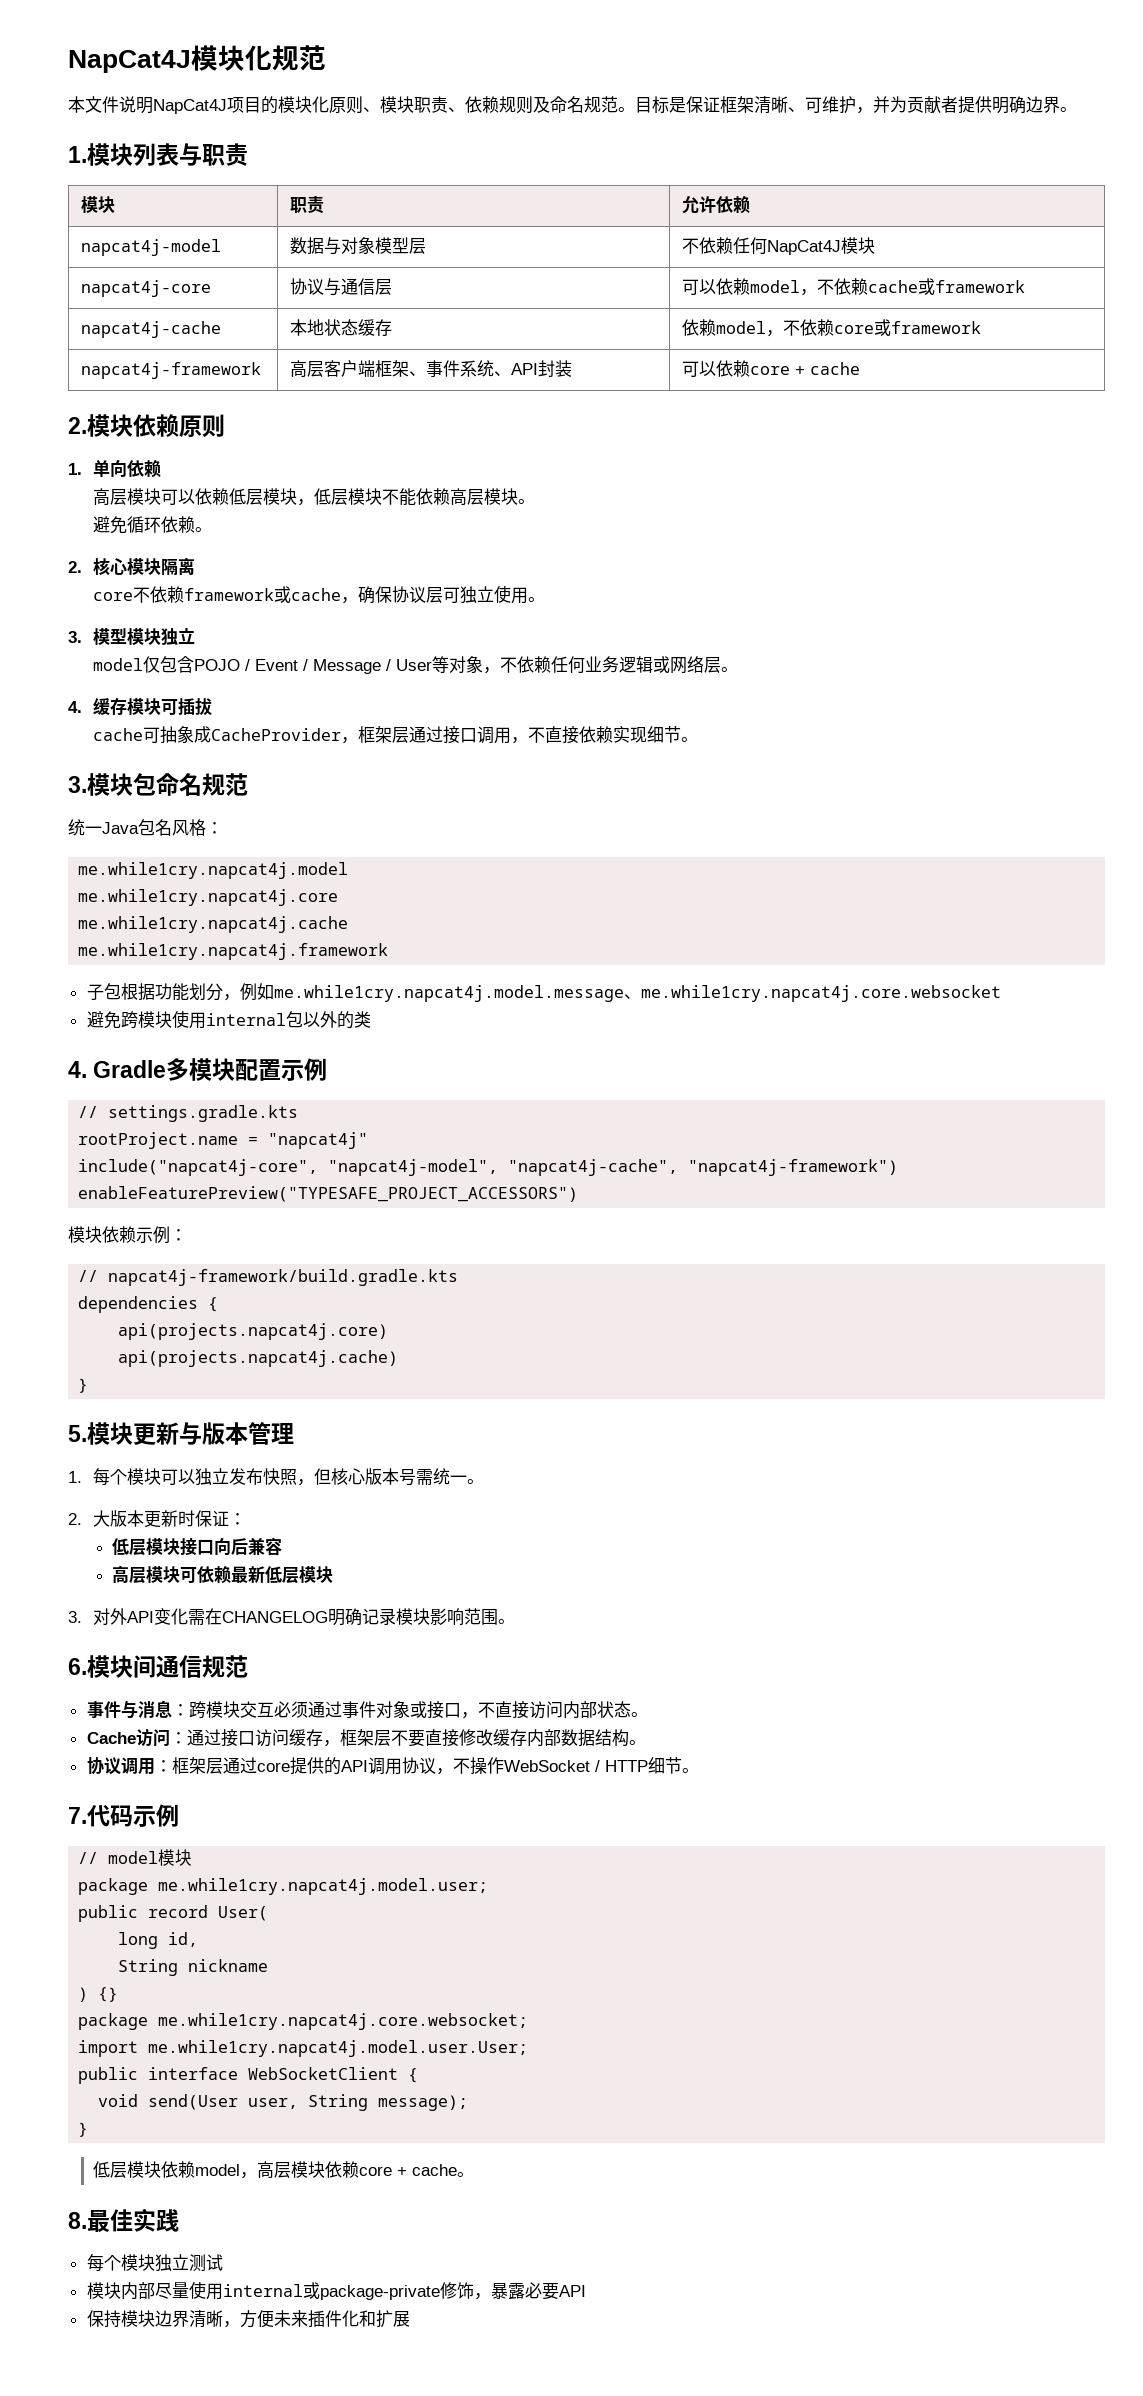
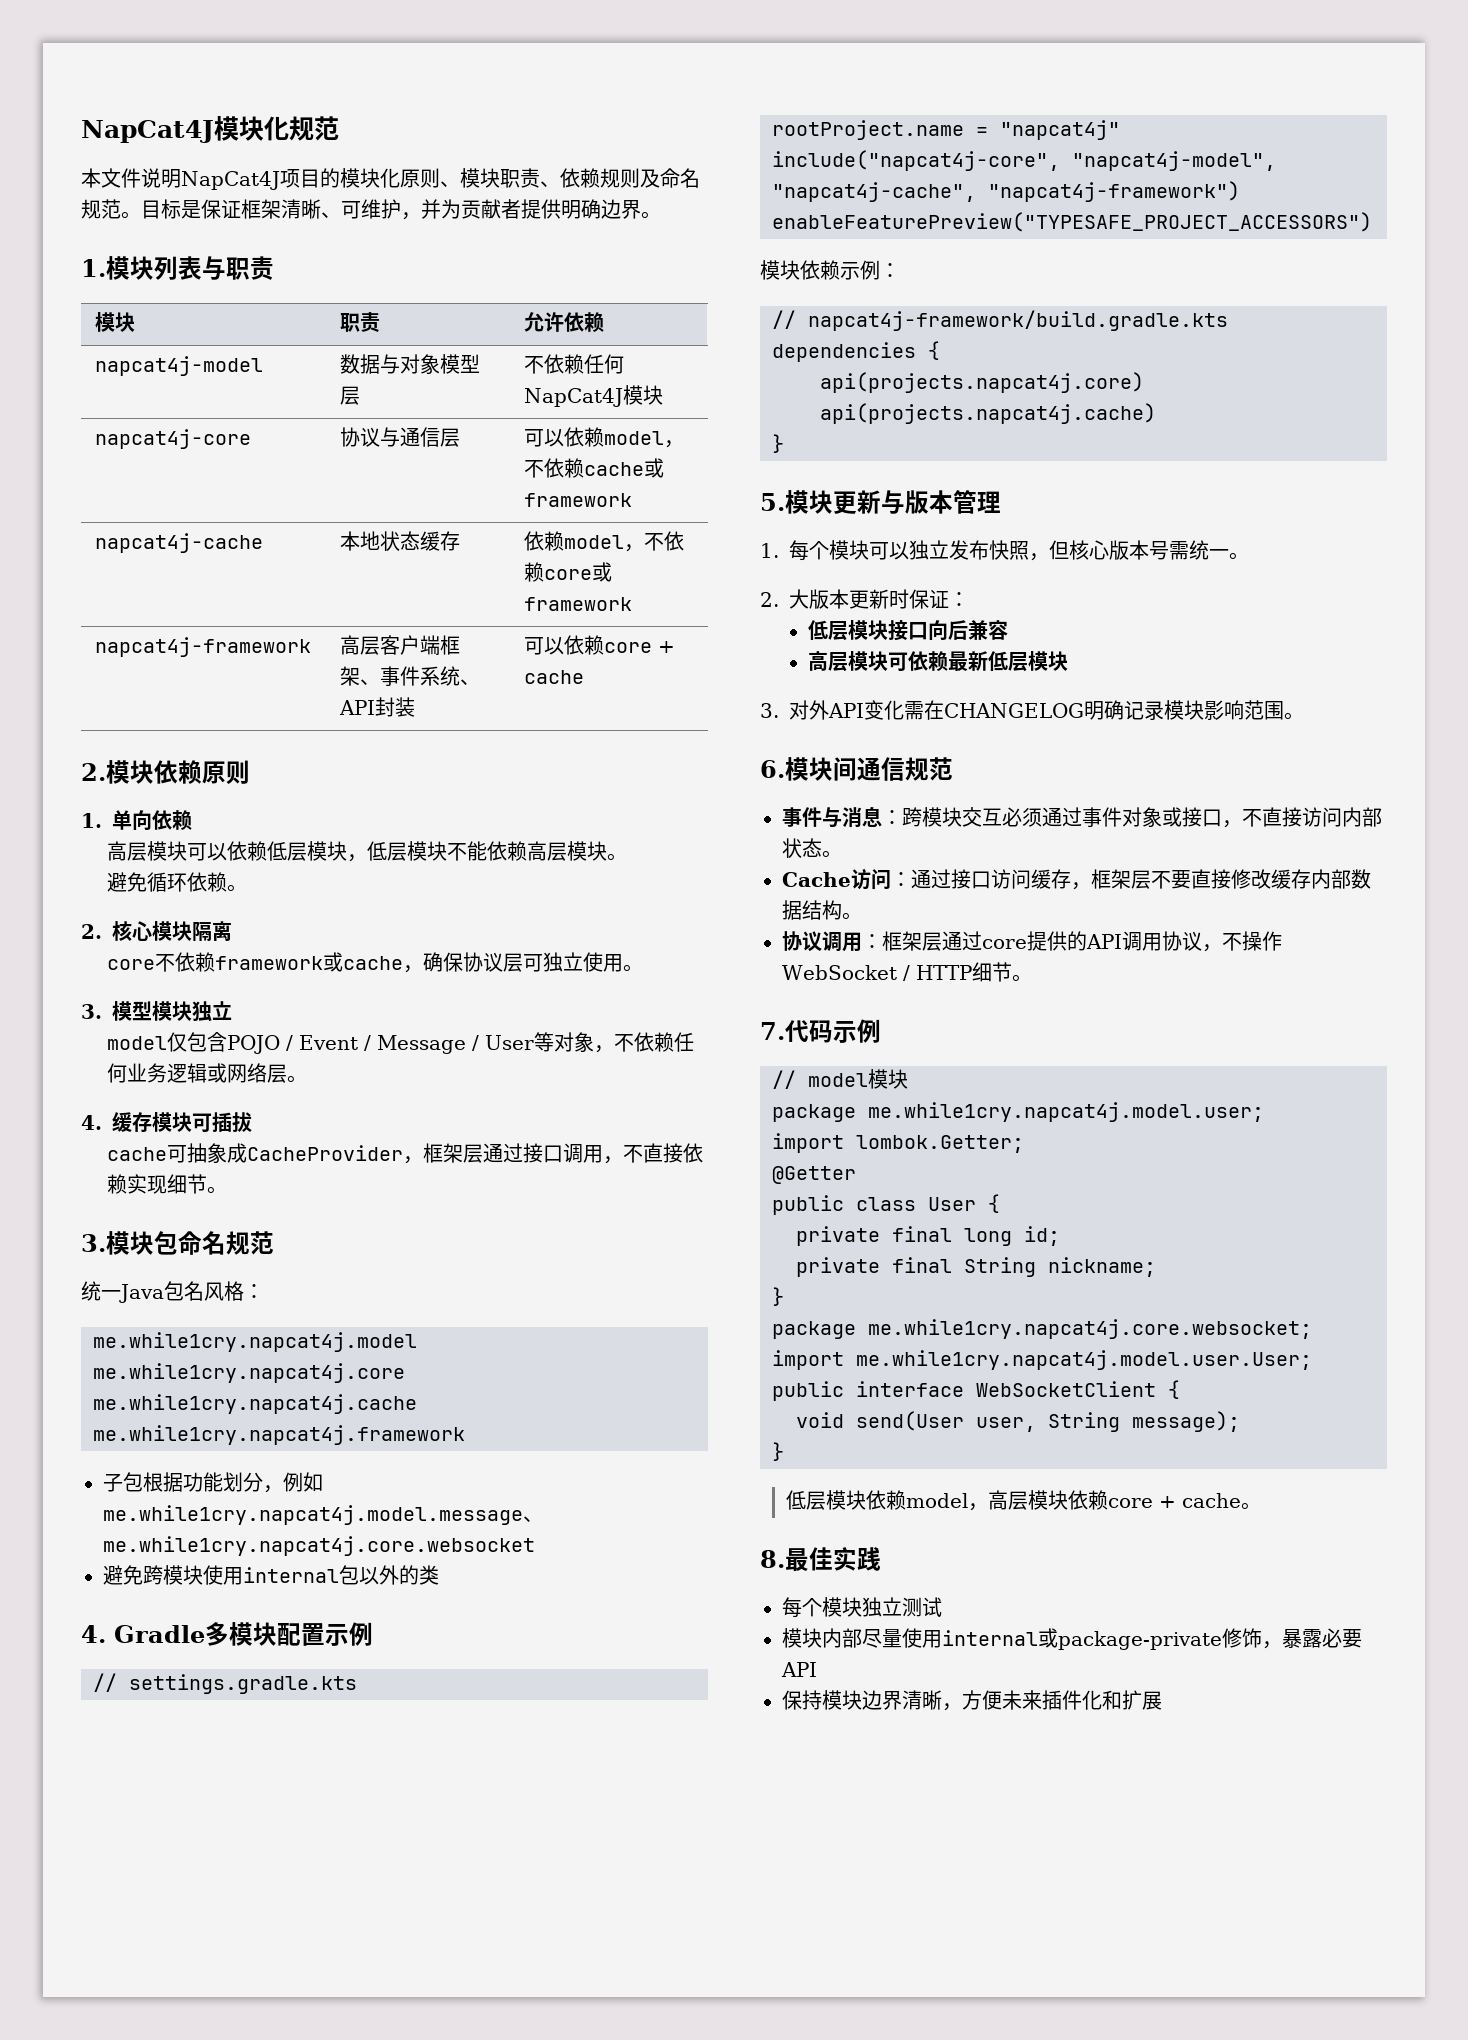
[78,1905,269,1922] [118,1932,199,1949] [118,1959,269,1976] [78,1987,119,2002] public record User( // long id, // String nickname // ) {} -> [772,1133,1024,1153] [772,1166,856,1184] [772,1194,1000,1215] [796,1226,1060,1246] [796,1257,1156,1277] [772,1287,784,1306] import lombok.Getter; // @Getter // public class User { // private final long id; // private final String nickname; // }

